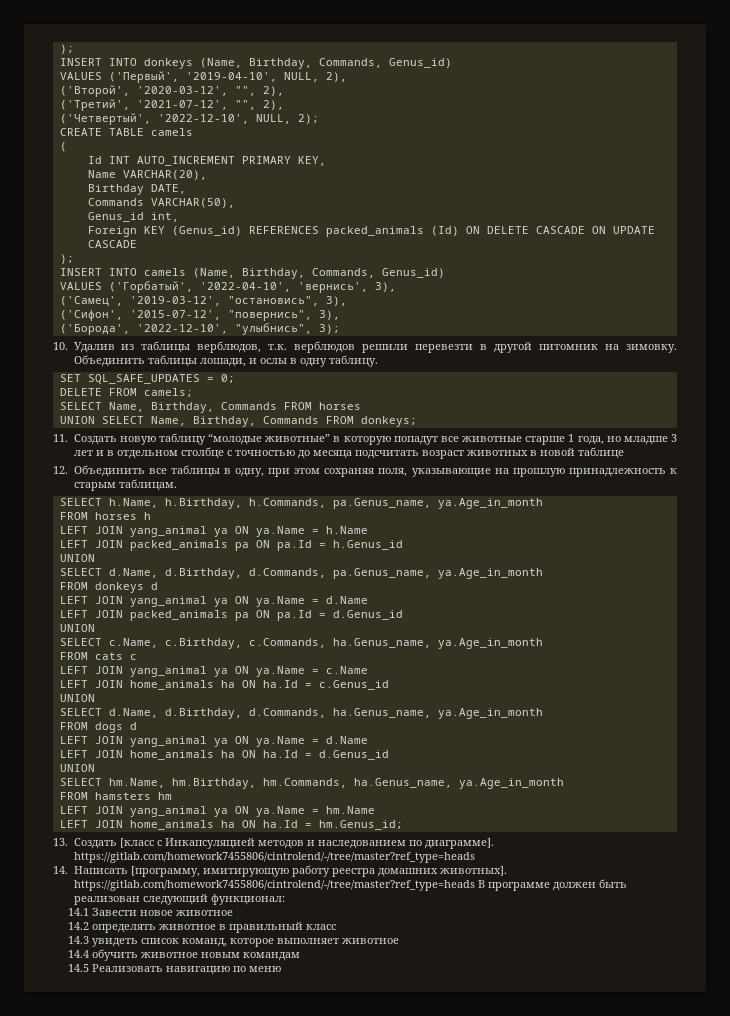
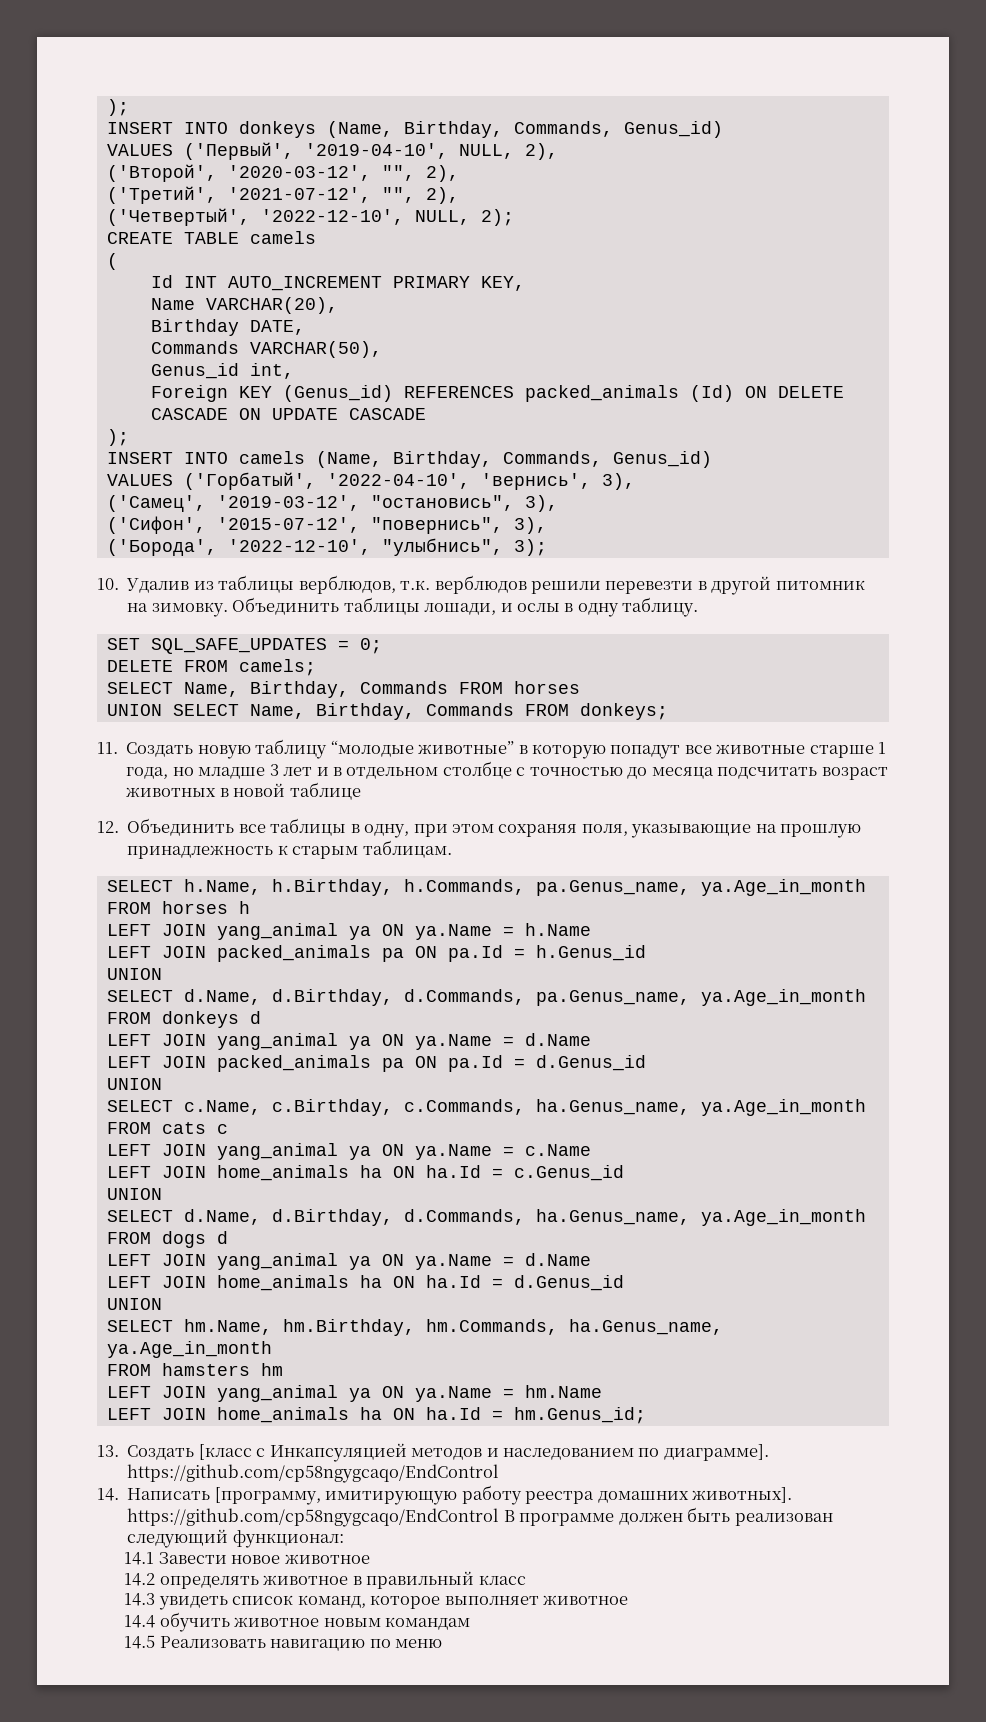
[73,852,475,863] https://gitlab.com/homework7455806/cintrolend/-/tree/master?ref_type=heads -> [127,1464,500,1483] https://github.com/cp58ngygcaqo/EndControl
[73,880,475,891] https://gitlab.com/homework7455806/cintrolend/-/tree/master?ref_type=heads -> [127,1508,500,1527] https://github.com/cp58ngygcaqo/EndControl

